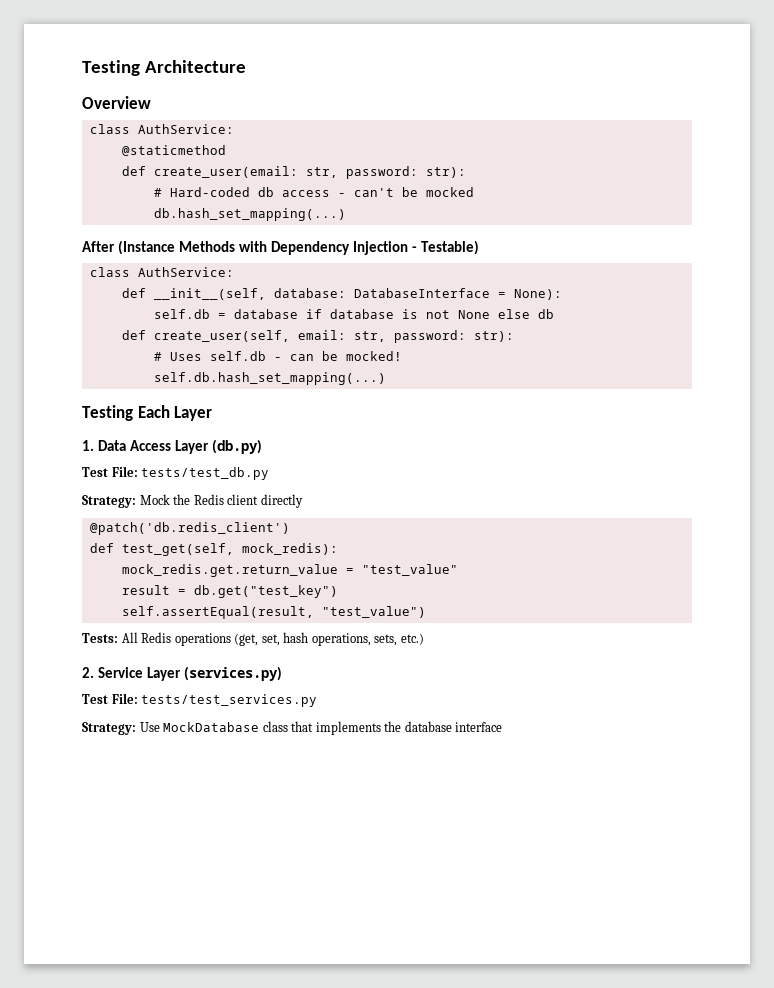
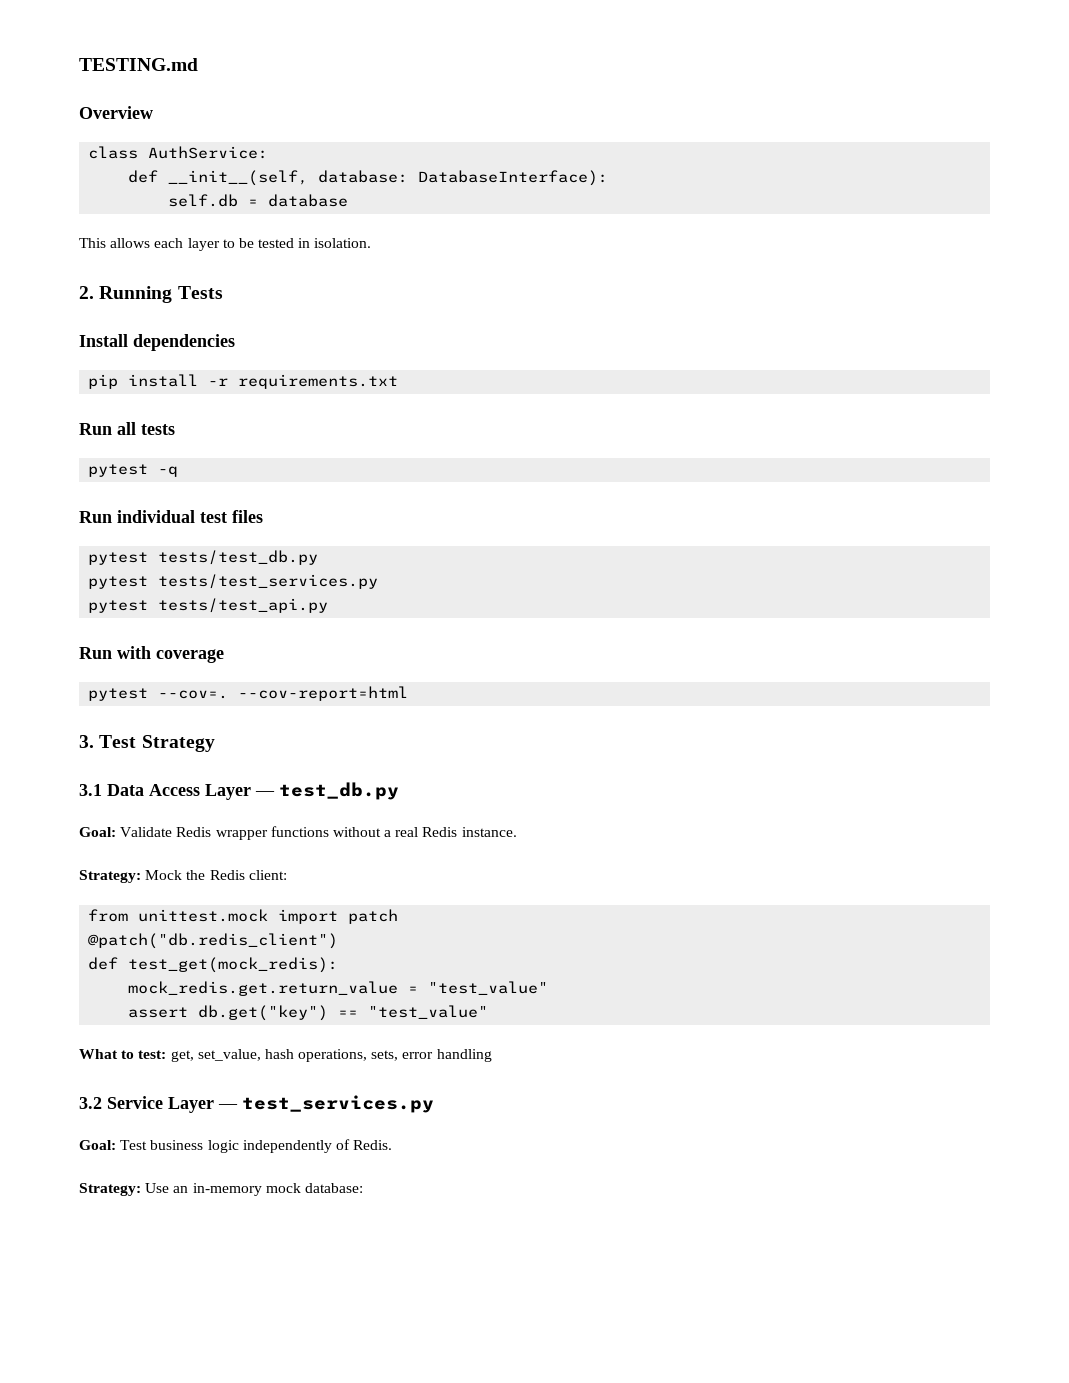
[82,60,247,76] Testing Architecture -> [79,58,198,71] TESTING.md
[121,145,226,156] [121,166,466,179] [153,187,474,197] [153,208,346,221] [82,240,480,255] [89,267,234,277] // @staticmethod // def create_user(email: str, password: str): // # Hard-coded db access - can't be mocked // db.hash_set_mapping(...) // After (Instance Methods with Dependency Injection - Testable) // class AuthService: -> (269, 152) none
[353,288,562,300] DatabaseInterface = None): -> [418,170,609,186] DatabaseInterface):
[305,309,554,319] [121,330,514,343] [153,351,402,361] [153,372,386,385] [82,405,213,421] [82,439,263,454] [82,466,270,480] [82,494,303,508] [89,522,290,535] [89,543,338,556] if database is not None else db // def create_user(self, email: str, password: str): // # Uses self.db - can be mocked! // self.db.hash_set_mapping(...) // Testing Each Layer // 1. Data Access Layer (db.py) // Test File: tests/test_db.py // Strategy: Mock the Redis client directly // @patch('db.redis_client') // def test_get(self, mock_redis): -> [79,238,372,251] [79,286,223,303] [79,334,235,351] [88,374,399,389] [79,422,175,435] [88,464,179,477] [79,510,263,523] [88,550,319,565] [88,574,379,589] [88,598,329,613] [79,646,224,663] [88,686,409,701] [79,735,215,752] [79,782,399,800] [79,826,517,840] [79,870,287,883] [88,909,399,924] [88,933,339,949] [88,957,339,973] // This allows each layer to be tested in isolation. // 2. Running Tests // Install dependencies // pip install -r requirements.txt // Run all tests // pytest -q // Run individual test files // pytest tests/test_db.py // pytest tests/test_services.py // pytest tests/test_api.py // Run with coverage // pytest --cov=. --cov-report=html // 3. Test Strategy // 3.1 Data Access Layer — test_db.py // Goal: Validate Redis wrapper functions without a real Redis instance. // Strategy: Mock the Redis client: // from unittest.mock import patch // @patch("db.redis_client") // def test_get(mock_redis):
[121,585,338,598] [121,606,426,619] [82,632,424,646] [82,666,283,681] [82,693,318,707] [82,721,503,735] result = db.get("test_key") // self.assertEqual(result, "test_value") // Tests: All Redis operations (get, set, hash operations, sets, etc.) // 2. Service Layer (services.py) // Test File: tests/test_services.py // Strategy: Use MockDatabase class that implements the database interface -> [128,1005,489,1021] [79,1049,492,1062] [79,1095,434,1113] [79,1139,393,1153] [79,1183,363,1196] assert db.get("key") == "test_value" // What to test: get, set_value, hash operations, sets, error handling // 3.2 Service Layer — test_services.py // Goal: Test business logic independently of Redis. // Strategy: Use an in-memory mock database:

